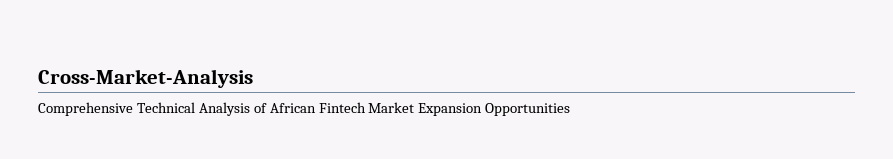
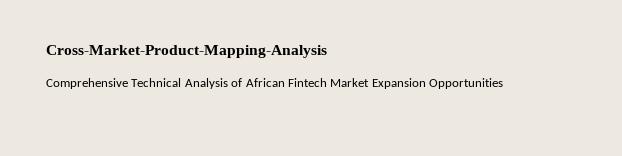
[38,69,253,88] Cross-Market-Analysis -> [46,45,327,58] Cross-Market-Product-Mapping-Analysis

